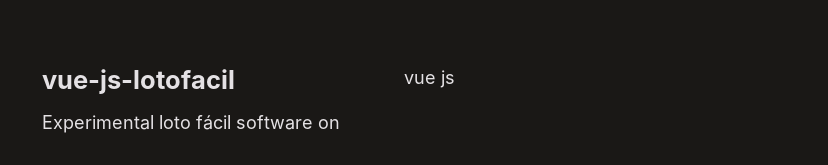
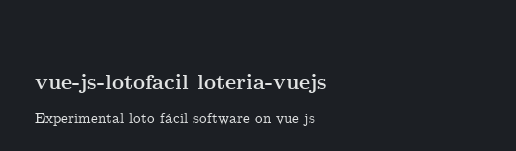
(235, 81) none -> [197,74,327,93] loteria-vuejs

